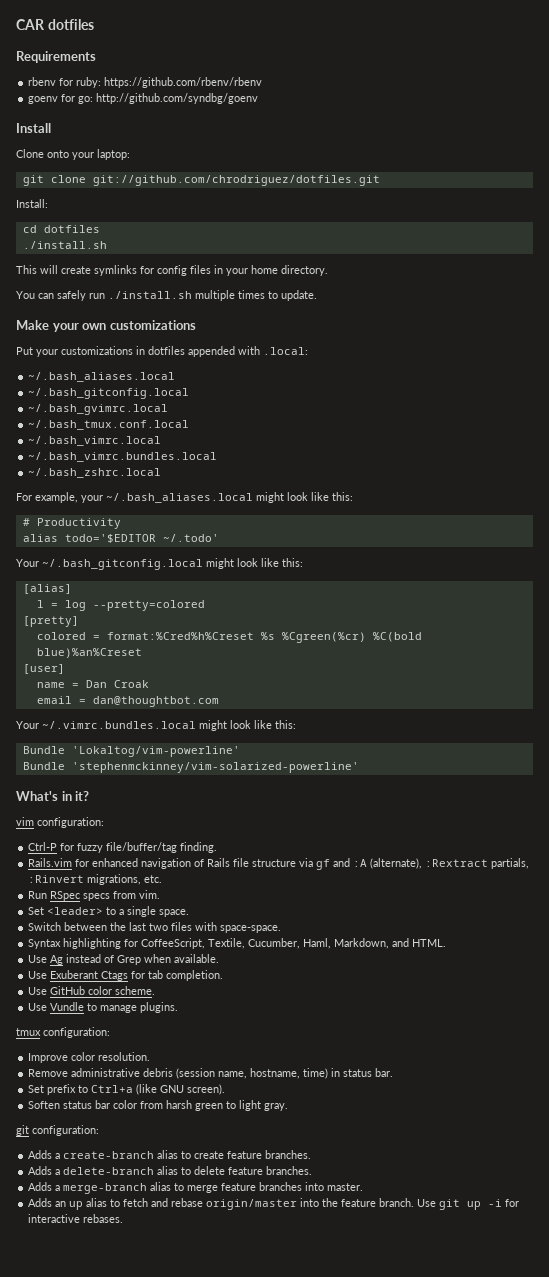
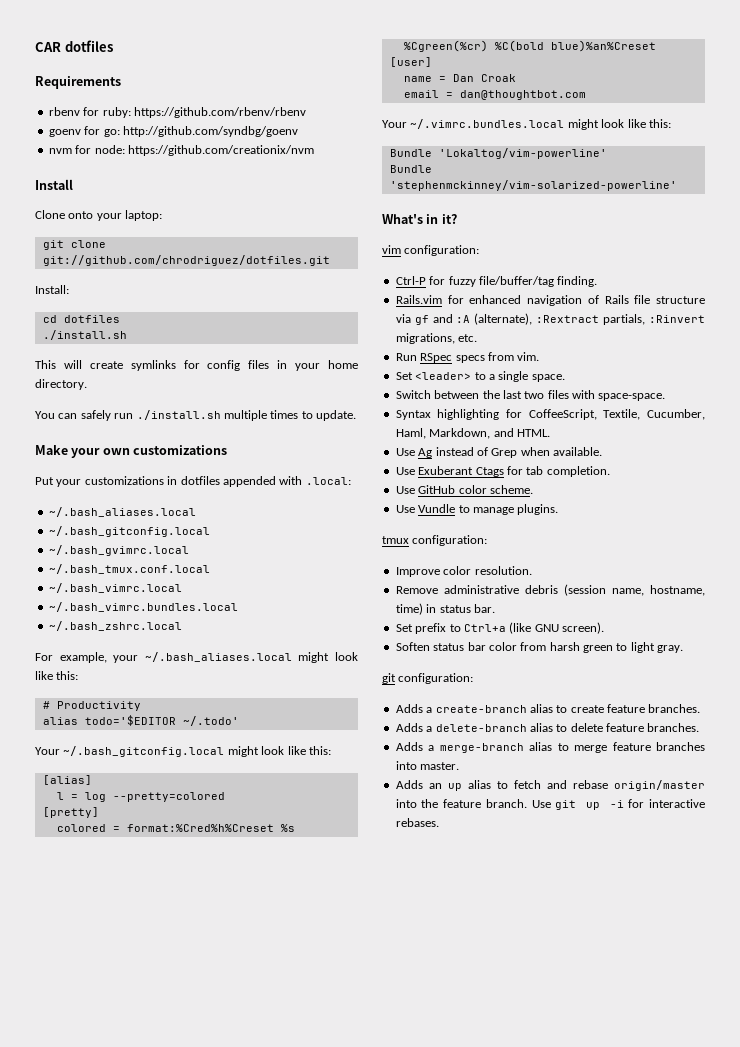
(259, 98) none -> [48,145,314,156] // nvm for node: https://github.com/creationix/nvm

